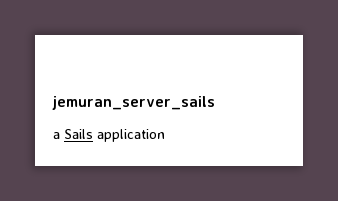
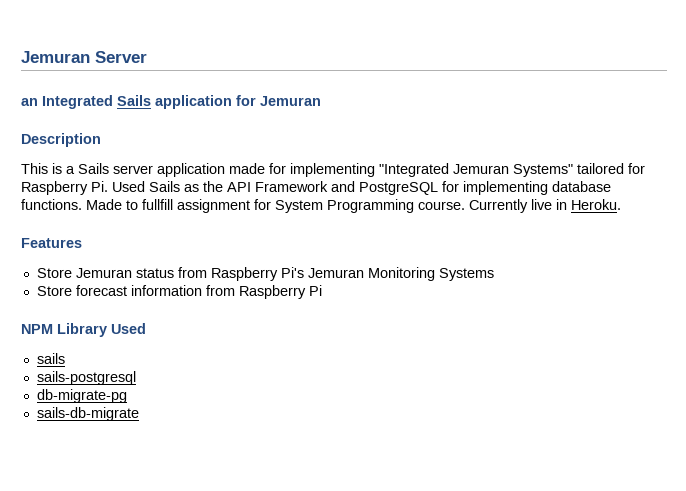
[52,96,215,110] [53,129,165,142] jemuran_server_sails // a Sails application -> [21,51,147,63] [21,95,321,109] [21,133,101,147] [21,163,645,177] [21,181,611,195] [21,199,621,213] [21,238,82,248] [36,267,494,281] [36,285,322,299] [21,323,146,337] [36,353,65,364] [36,371,136,385] [36,389,127,403] [36,407,139,421] Jemuran Server // an Integrated Sails application for Jemuran // Description // This is a Sails server application made for implementing "Integrated Jemuran Systems" tailored for Raspberry Pi. Used Sails as the API Framework and PostgreSQL for implementing database functions. Made to fullfill assignment for System Programming course. Currently live in Heroku. // Features // Store Jemuran status from Raspberry Pi's Jemuran Monitoring Systems // Store forecast information from Raspberry Pi // NPM Library Used // sails // sails-postgresql // db-migrate-pg // sails-db-migrate

